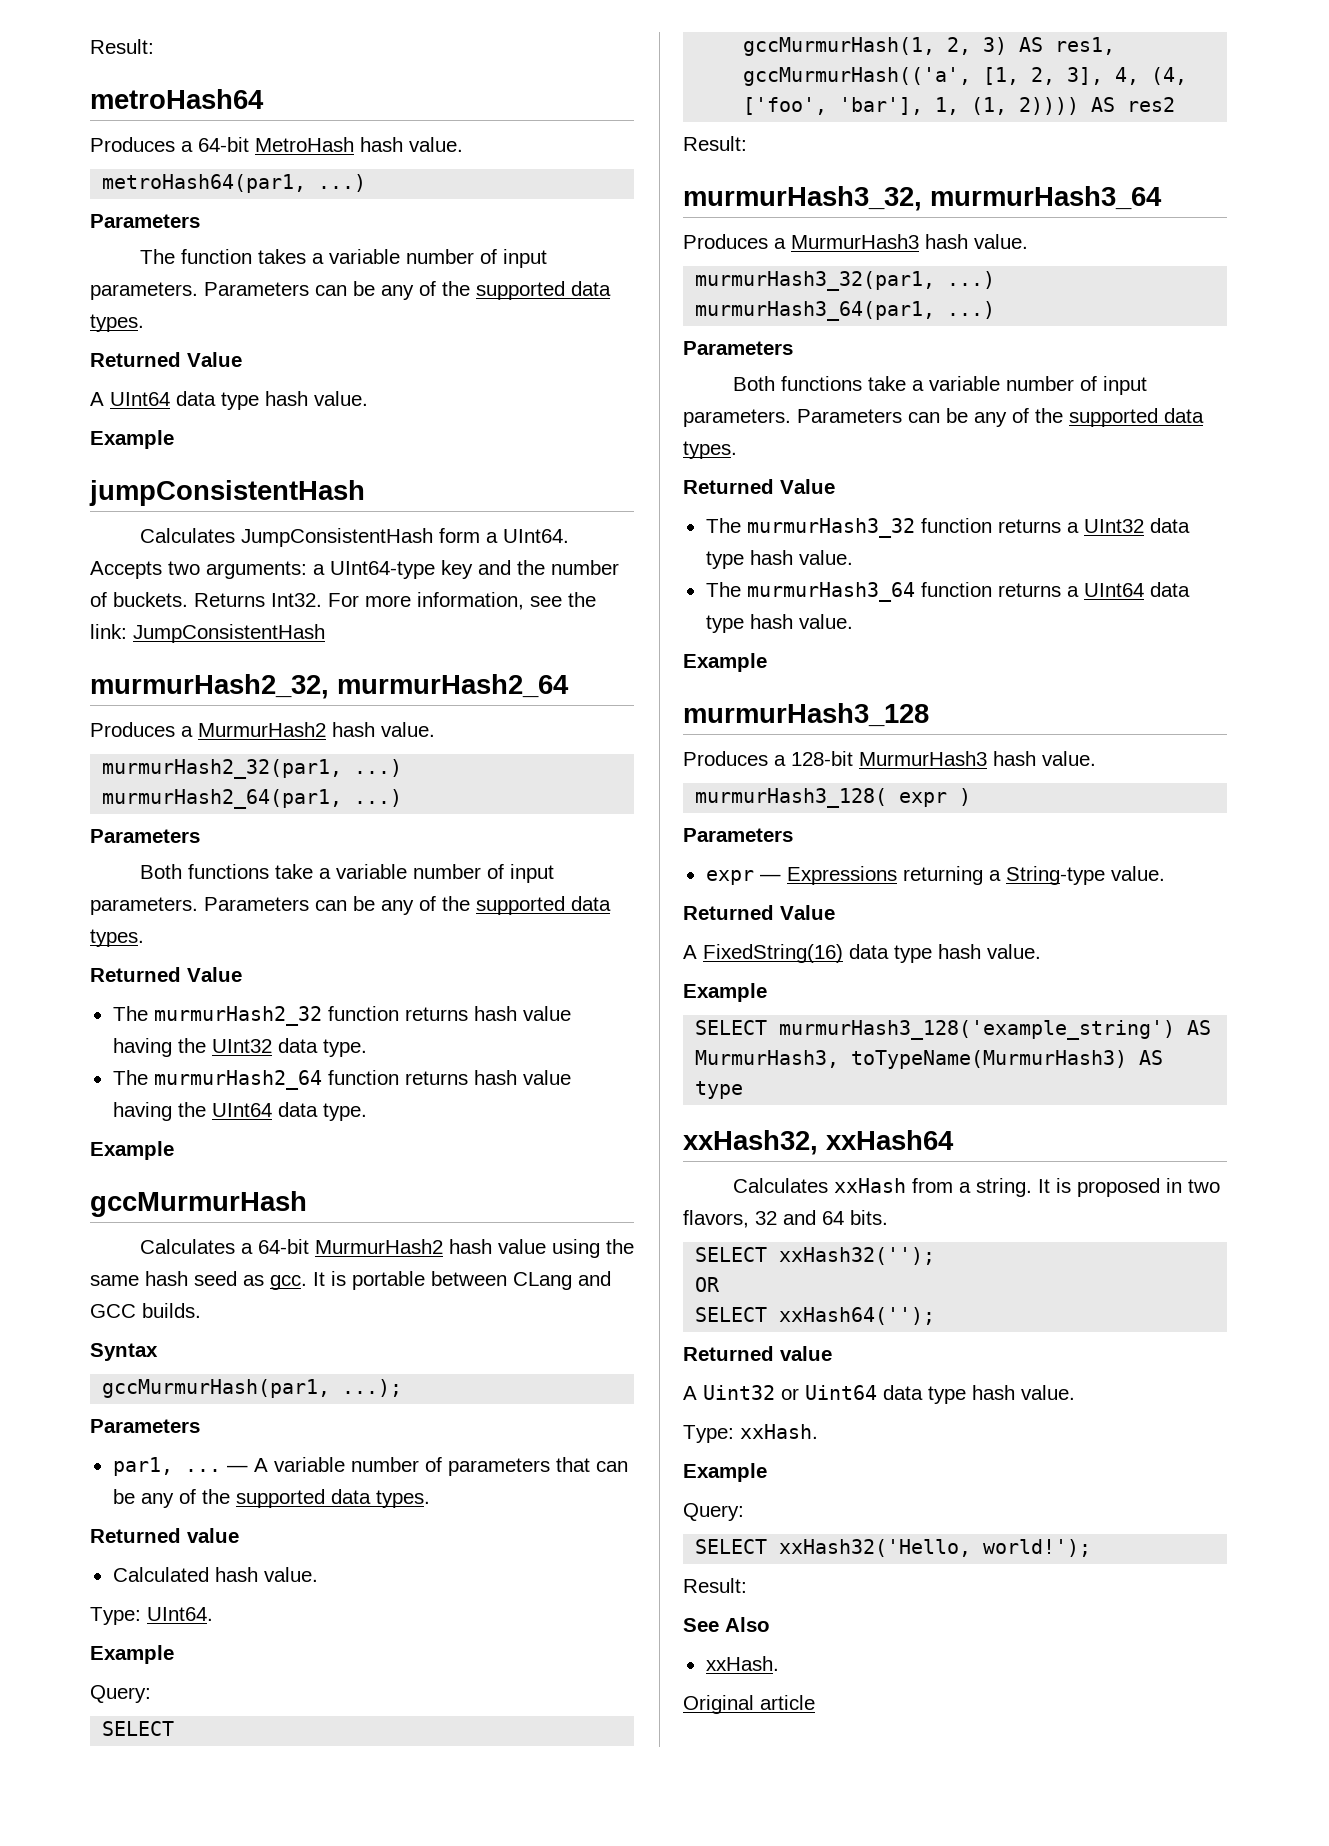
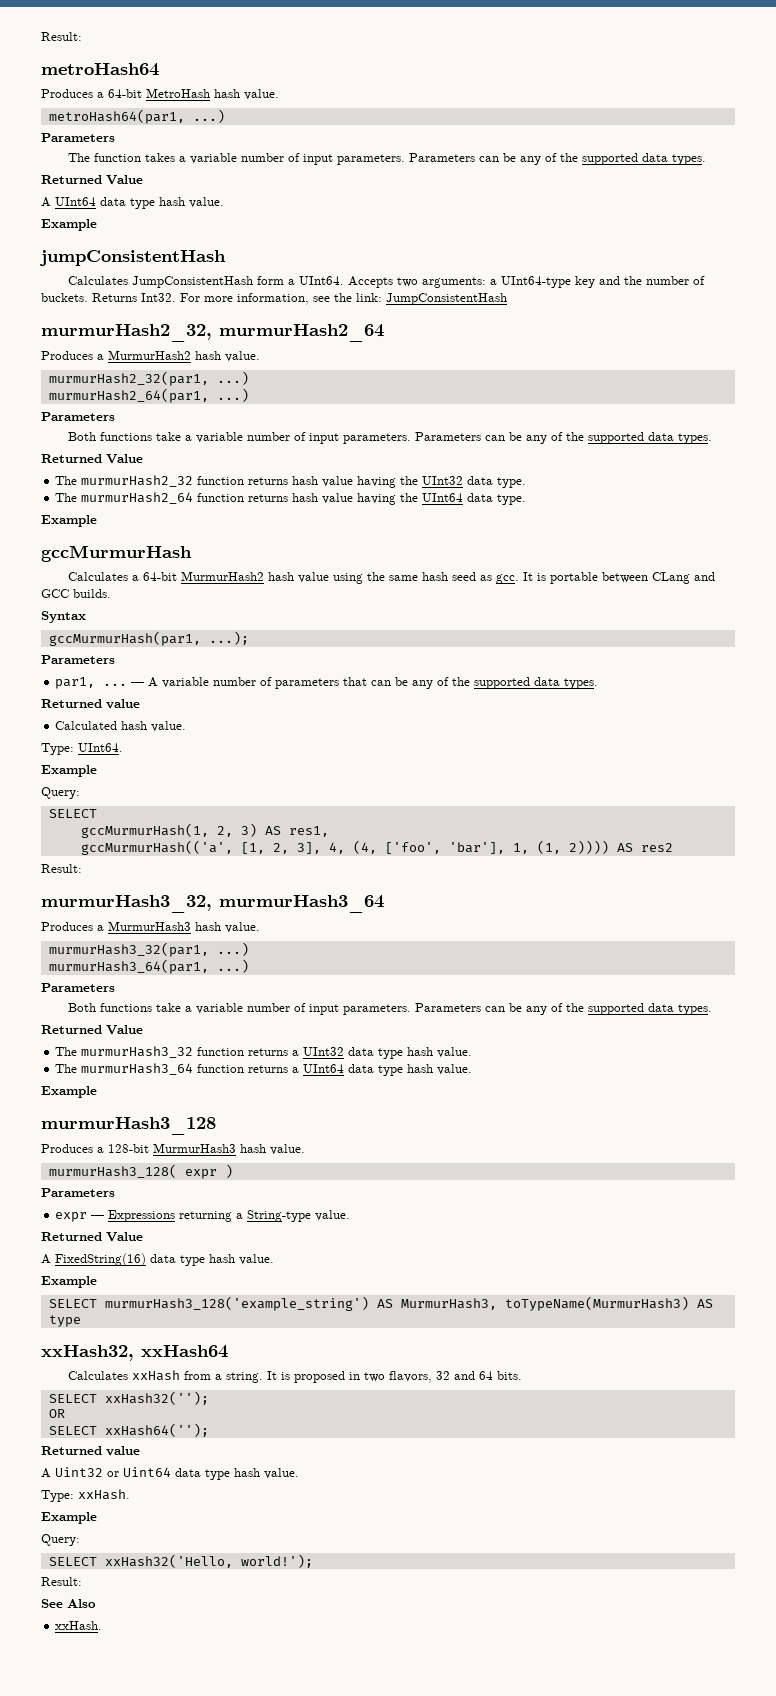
[683,1695,815,1714] // Original article -> (103, 1625) none

